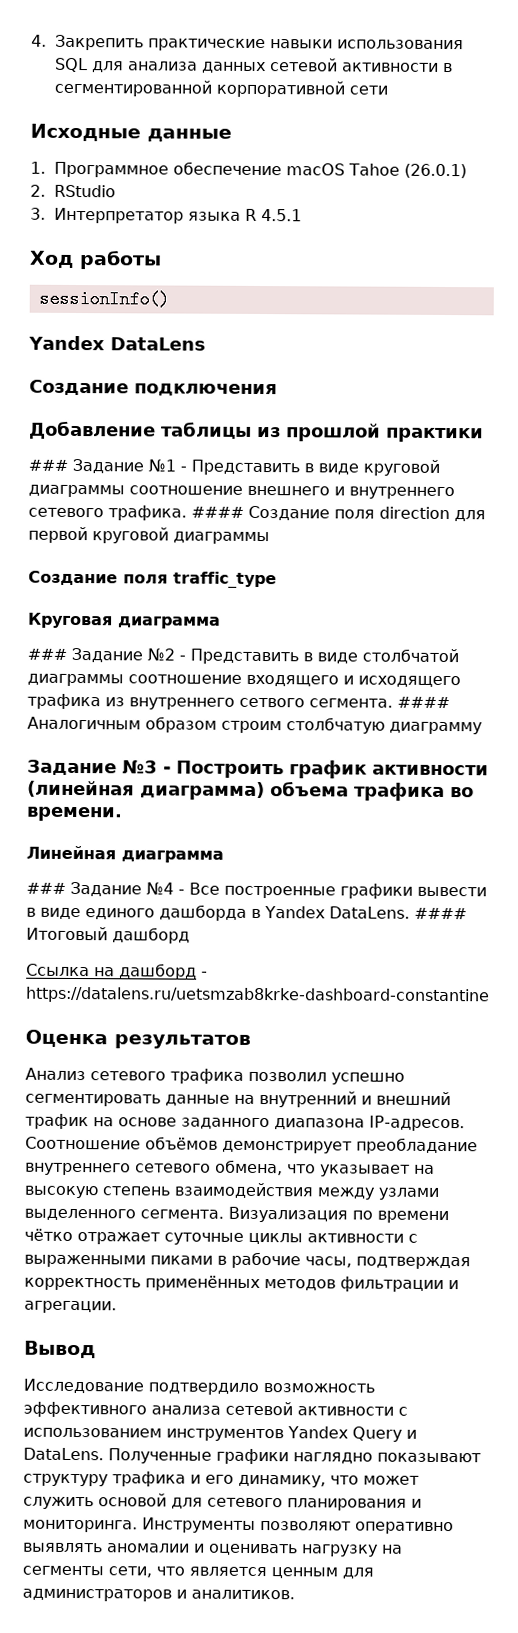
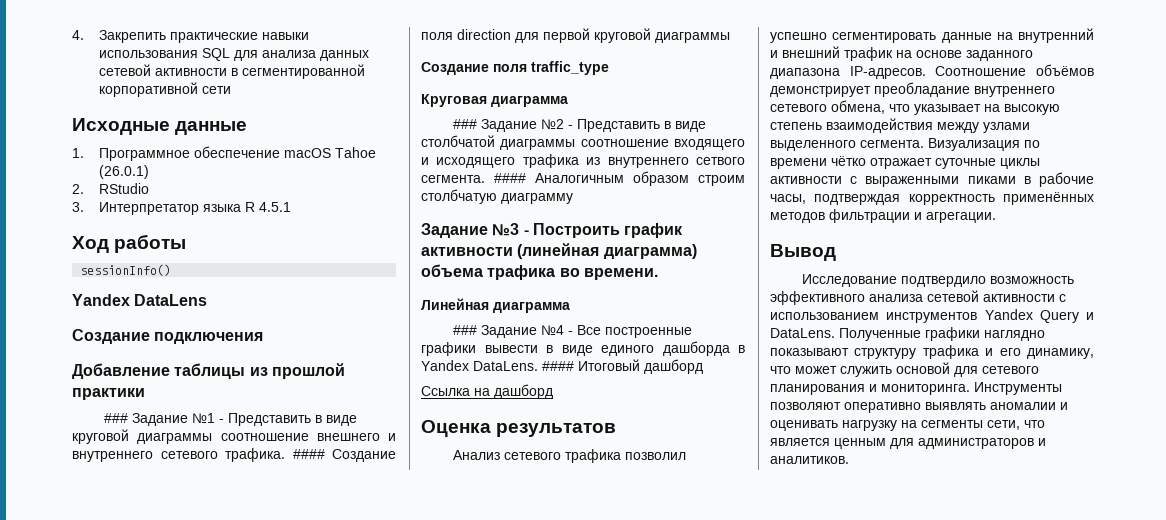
[201,971,208,977] [25,986,490,1005] - https://datalens.ru/uetsmzab8krke-dashboard-constantine -> (553, 391) none

